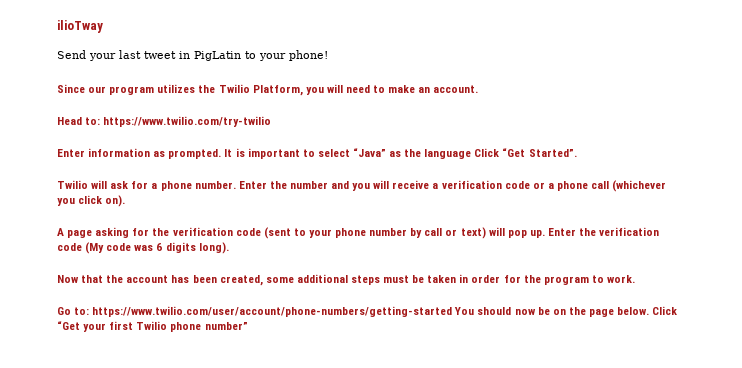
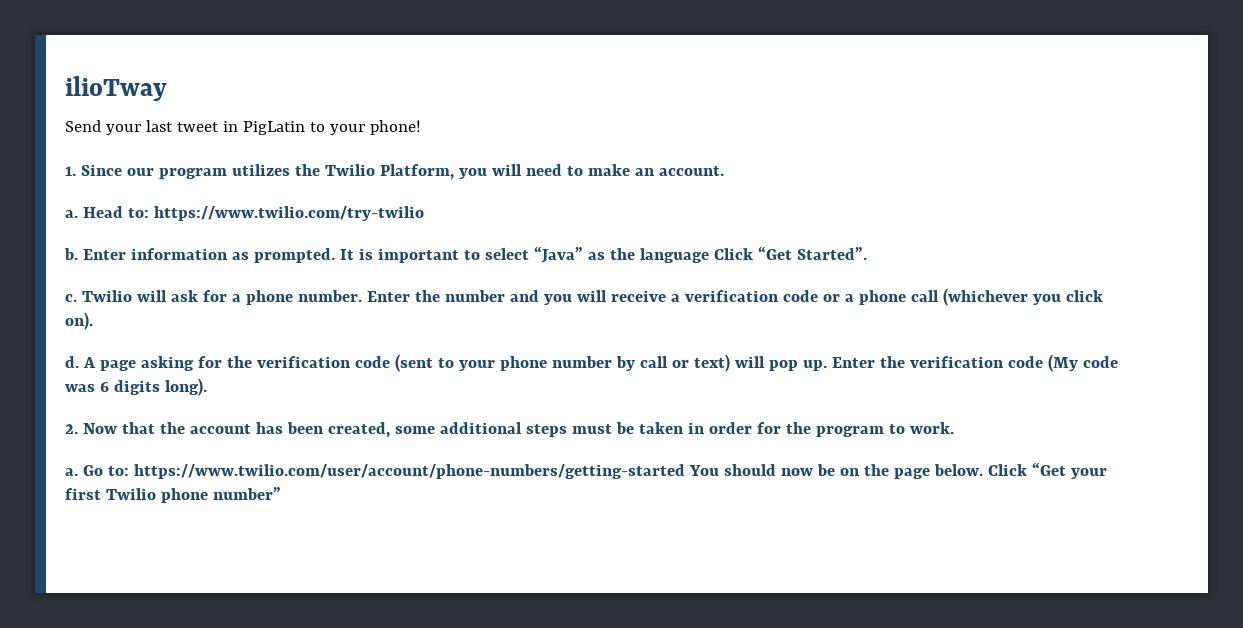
(328, 55) none -> [65,166,76,176] 1.
(479, 89) none -> [65,210,78,218] a.
(272, 121) none -> [64,248,78,260] b.
(577, 153) none -> [65,294,77,302] c.
(126, 201) none -> [65,356,79,368] d.
(229, 248) none -> [65,424,78,434] 2.
(635, 279) none -> [65,468,78,476] a.

